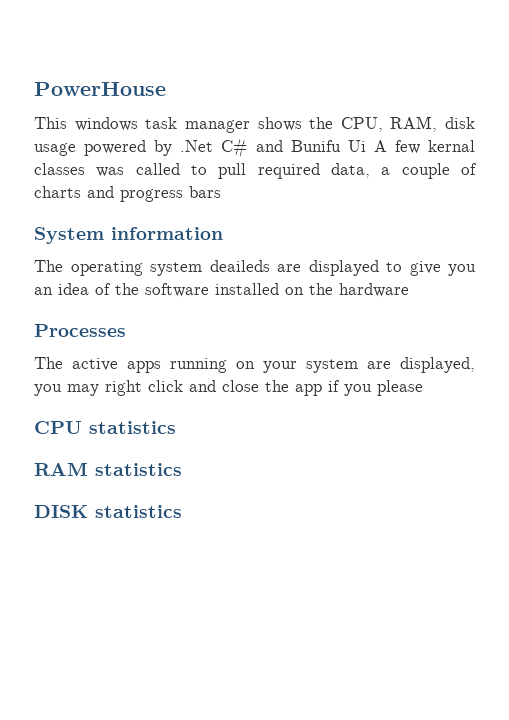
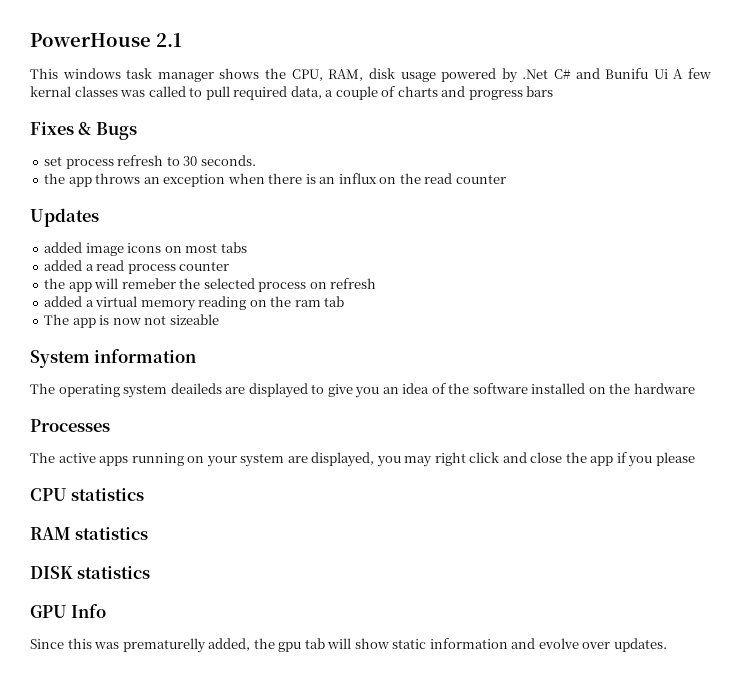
(166, 89) none -> [156,33,182,47] 2.1
(221, 192) none -> [30,122,137,140] [44,155,256,169] [44,173,506,187] [30,208,99,227] [44,242,247,256] [44,260,230,274] [44,278,377,292] [44,296,345,311] [44,314,219,328] // Fixes & Bugs // set process refresh to 30 seconds. // the app throws an exception when there is an influx on the read counter // Updates // added image icons on most tabs // added a read process counter // the app will remeber the selected process on refresh // added a virtual memory reading on the ram tab // The app is now not sizeable
(182, 511) none -> [30,604,107,618] [30,638,667,653] // GPU Info // Since this was prematurelly added, the gpu tab will show static information and evolve over updates.

